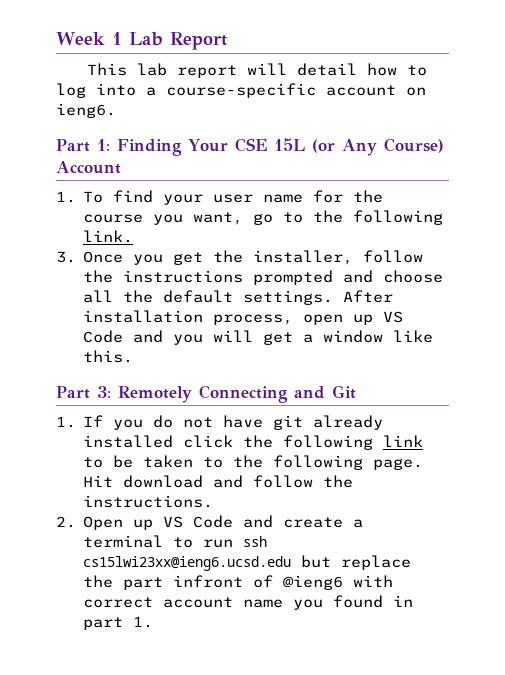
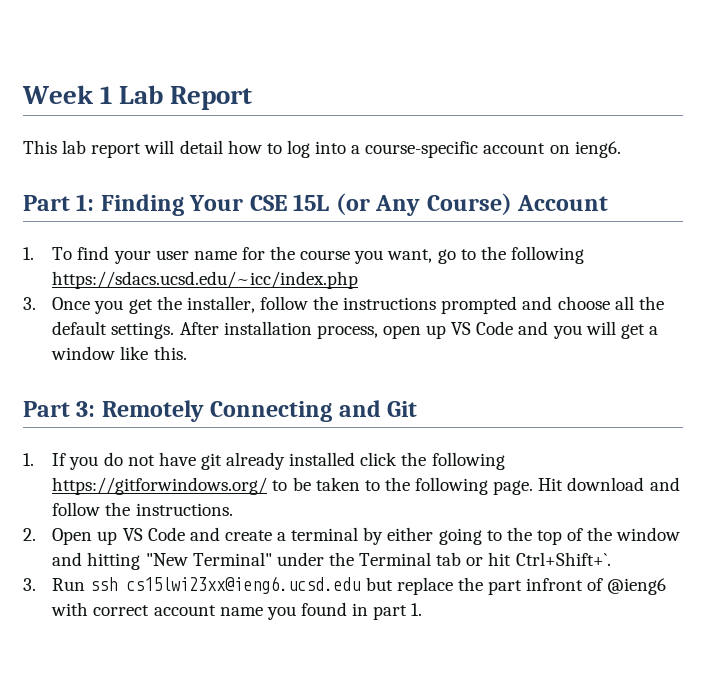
[83,230,134,243] link. -> [52,271,359,289] https://sdacs.ucsd.edu/~icc/index.php
[383,435,424,447] link -> [52,477,268,495] https://gitforwindows.org/
[173,537,234,548] to run -> [363,527,681,545] [52,552,611,570] [23,578,86,591] by either going to the top of the window and hitting "New Terminal" under the Terminal tab or hit Ctrl+Shift+`. // 3. Run

